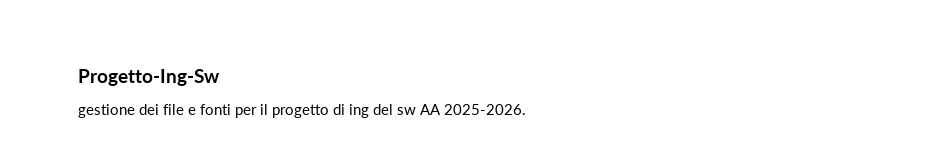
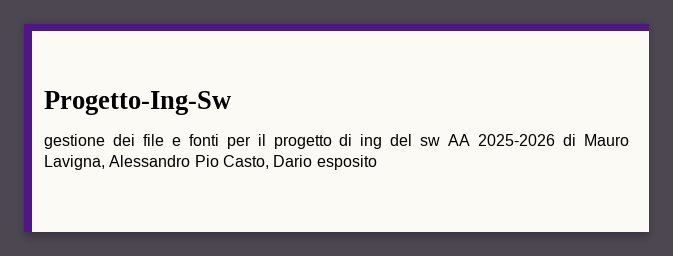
[444,104,526,115] 2025-2026. -> [478,134,629,146] [44,155,377,170] 2025-2026 di Mauro Lavigna, Alessandro Pio Casto, Dario esposito

